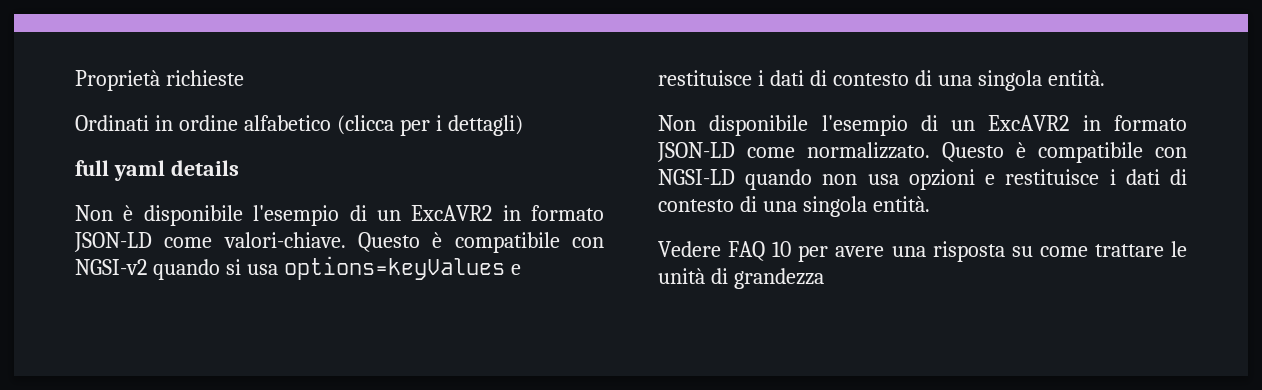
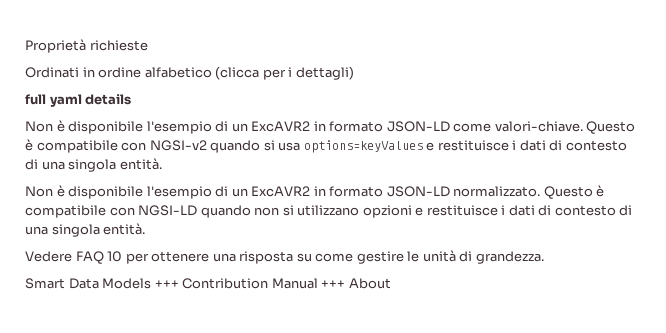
[709,115,1187,136] [657,142,795,162] disponibile l'esempio di un ExcAVR2 in formato JSON-LD come -> [56,185,450,199] è disponibile l'esempio di un ExcAVR2 in formato JSON-LD
[867,174,899,185] usa -> [282,205,360,216] si utilizzano
[835,246,885,257] avere -> [151,251,210,262] ottenere
[1094,244,1164,257] trattare -> [356,251,404,264] gestire
[733,268,824,289] grandezza -> [475,251,544,264] [25,278,391,289] grandezza. // Smart Data Models +++ Contribution Manual +++ About

